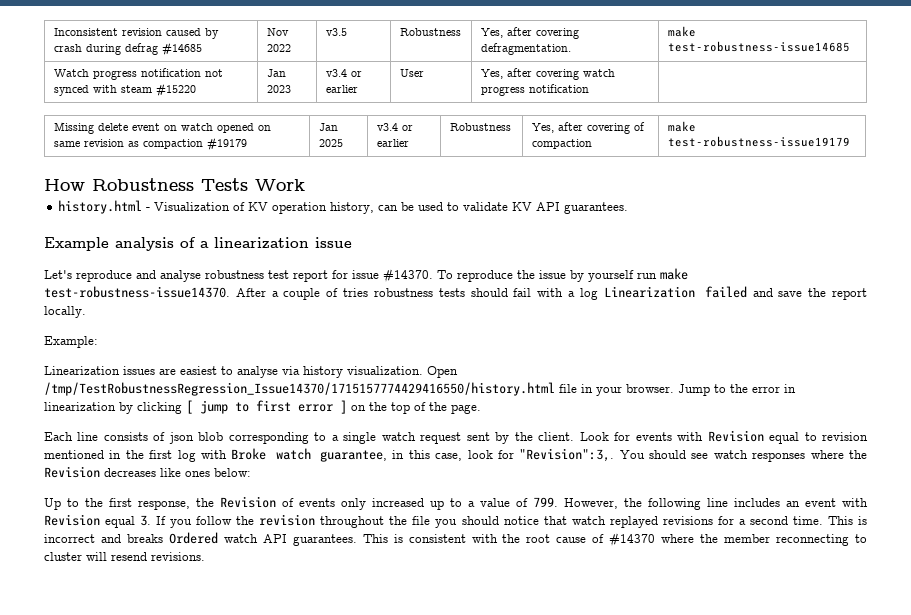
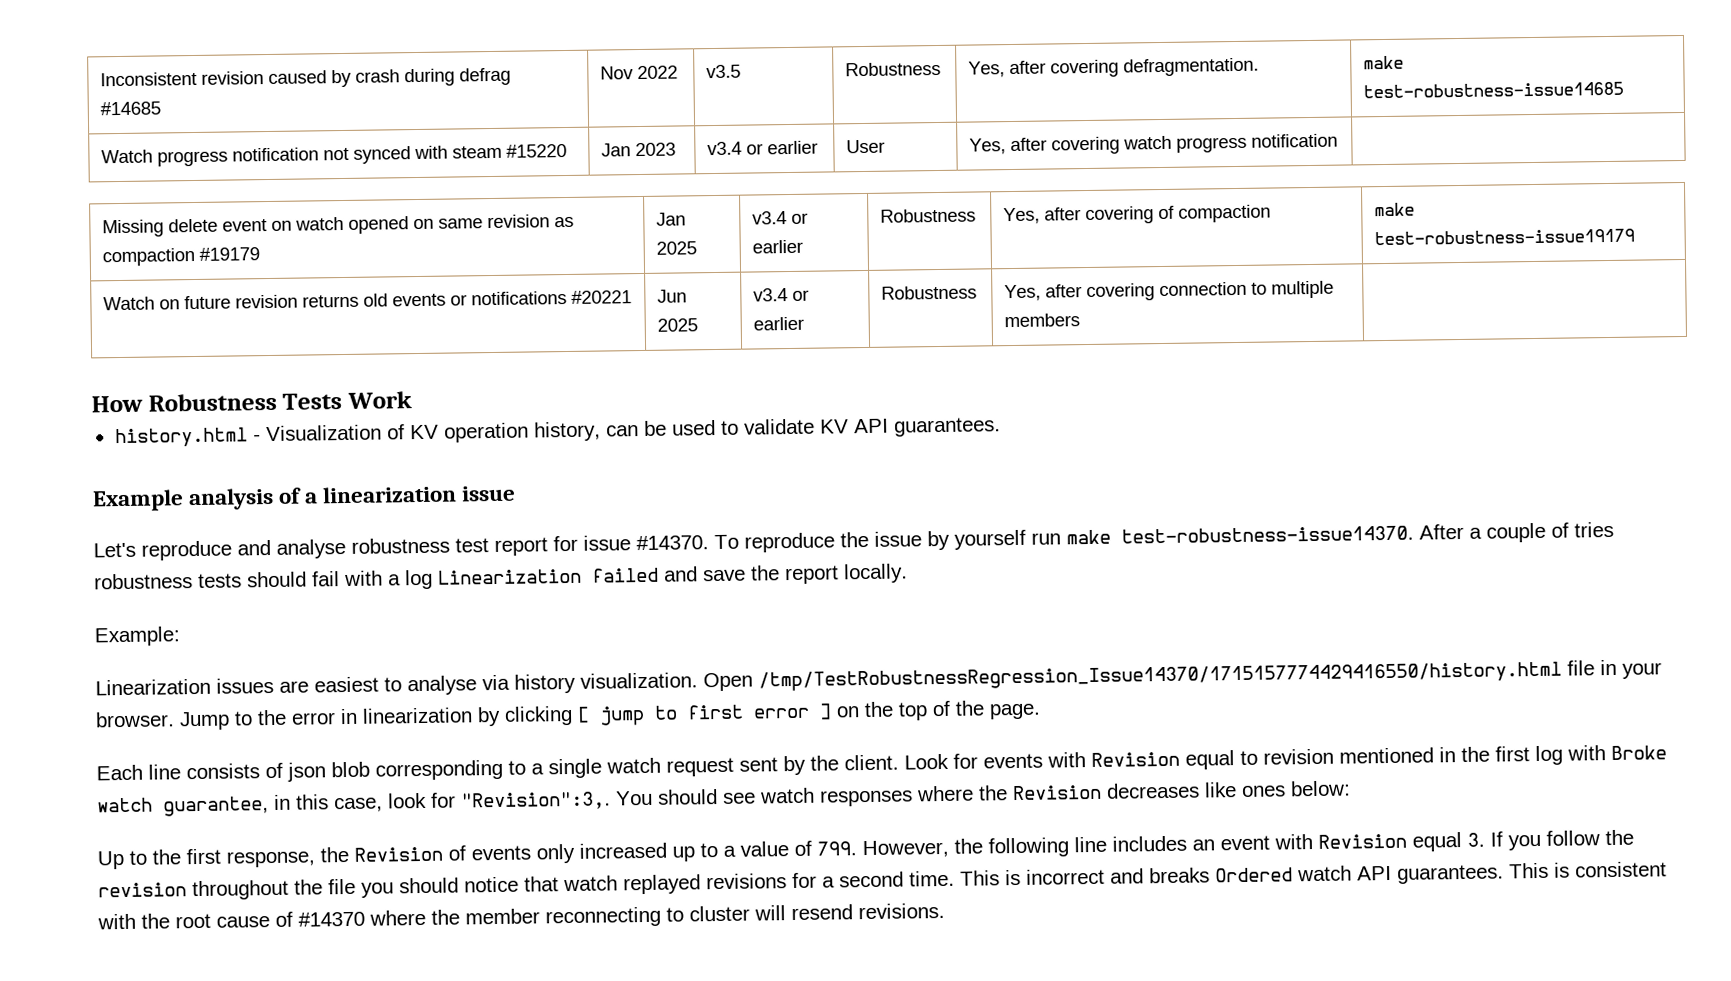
(850, 141) none -> [103,290,633,311] [657,289,688,303] [657,318,699,332] [753,288,810,302] [753,316,805,331] [881,285,978,300] [1004,280,1335,302] [1004,313,1081,328] // Watch on future revision returns old events or notifications #20221 | Jun 2025 | v3.4 or earlier | Robustness | Yes, after covering connection to multiple members |

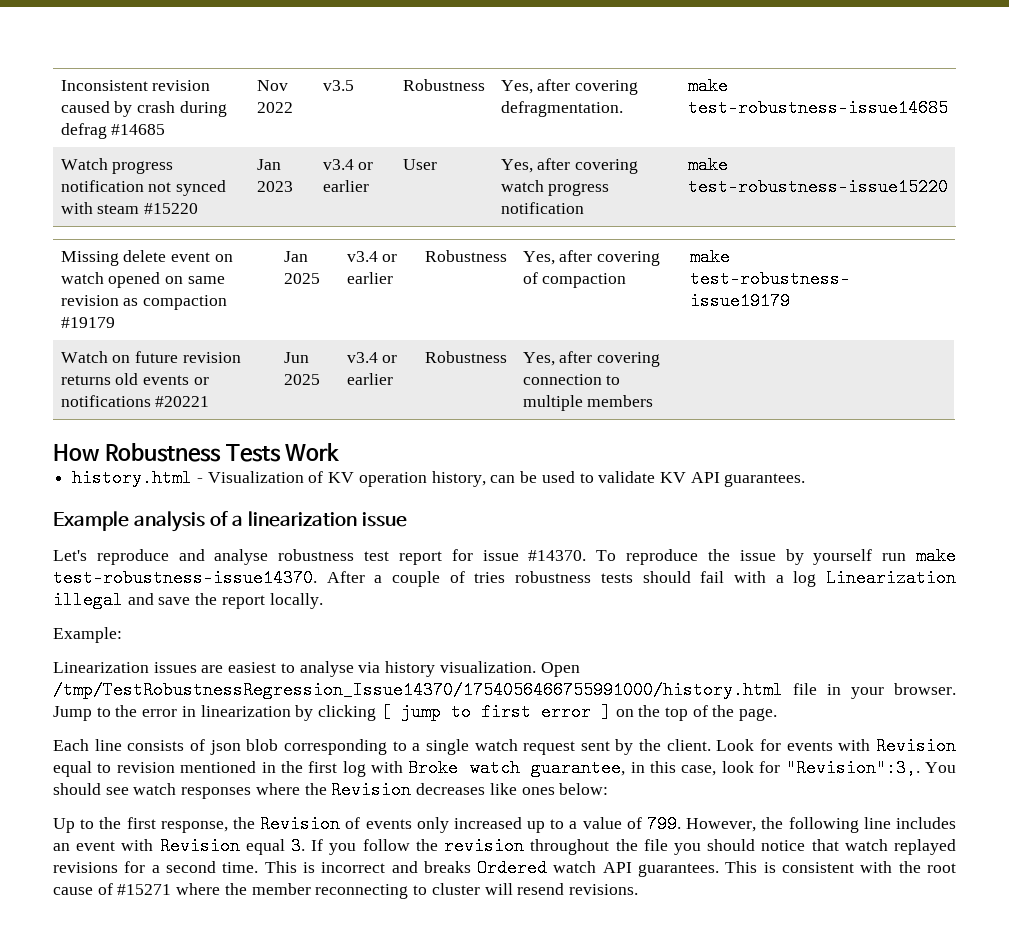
(1339, 140) none -> [687,156,728,174] [687,178,948,196] make test-robustness-issue15220
[592,567,659,583] failed -> [53,591,123,609] illegal
[758,661,1562,692] /tmp/TestRobustnessRegression_Issue14370/1715157774429416550/history.html -> [53,681,783,699] /tmp/TestRobustnessRegression_Issue14370/1754056466755991000/history.html
[298,911,365,927] #14370 -> [117,884,172,895] #15271

